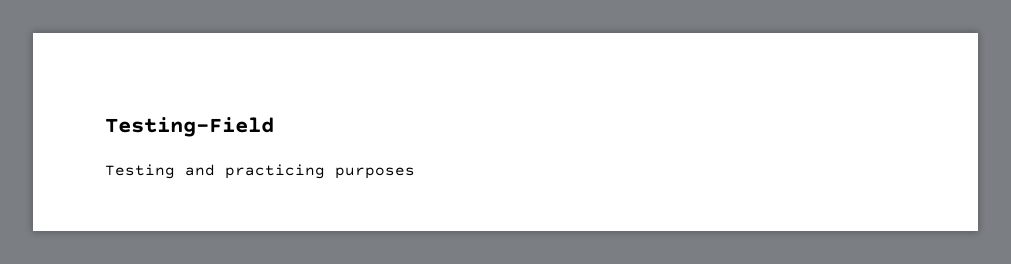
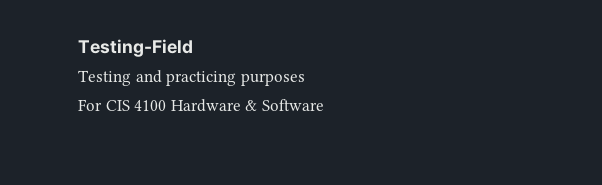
(415, 173) none -> [78,99,324,112] // For CIS 4100 Hardware & Software

